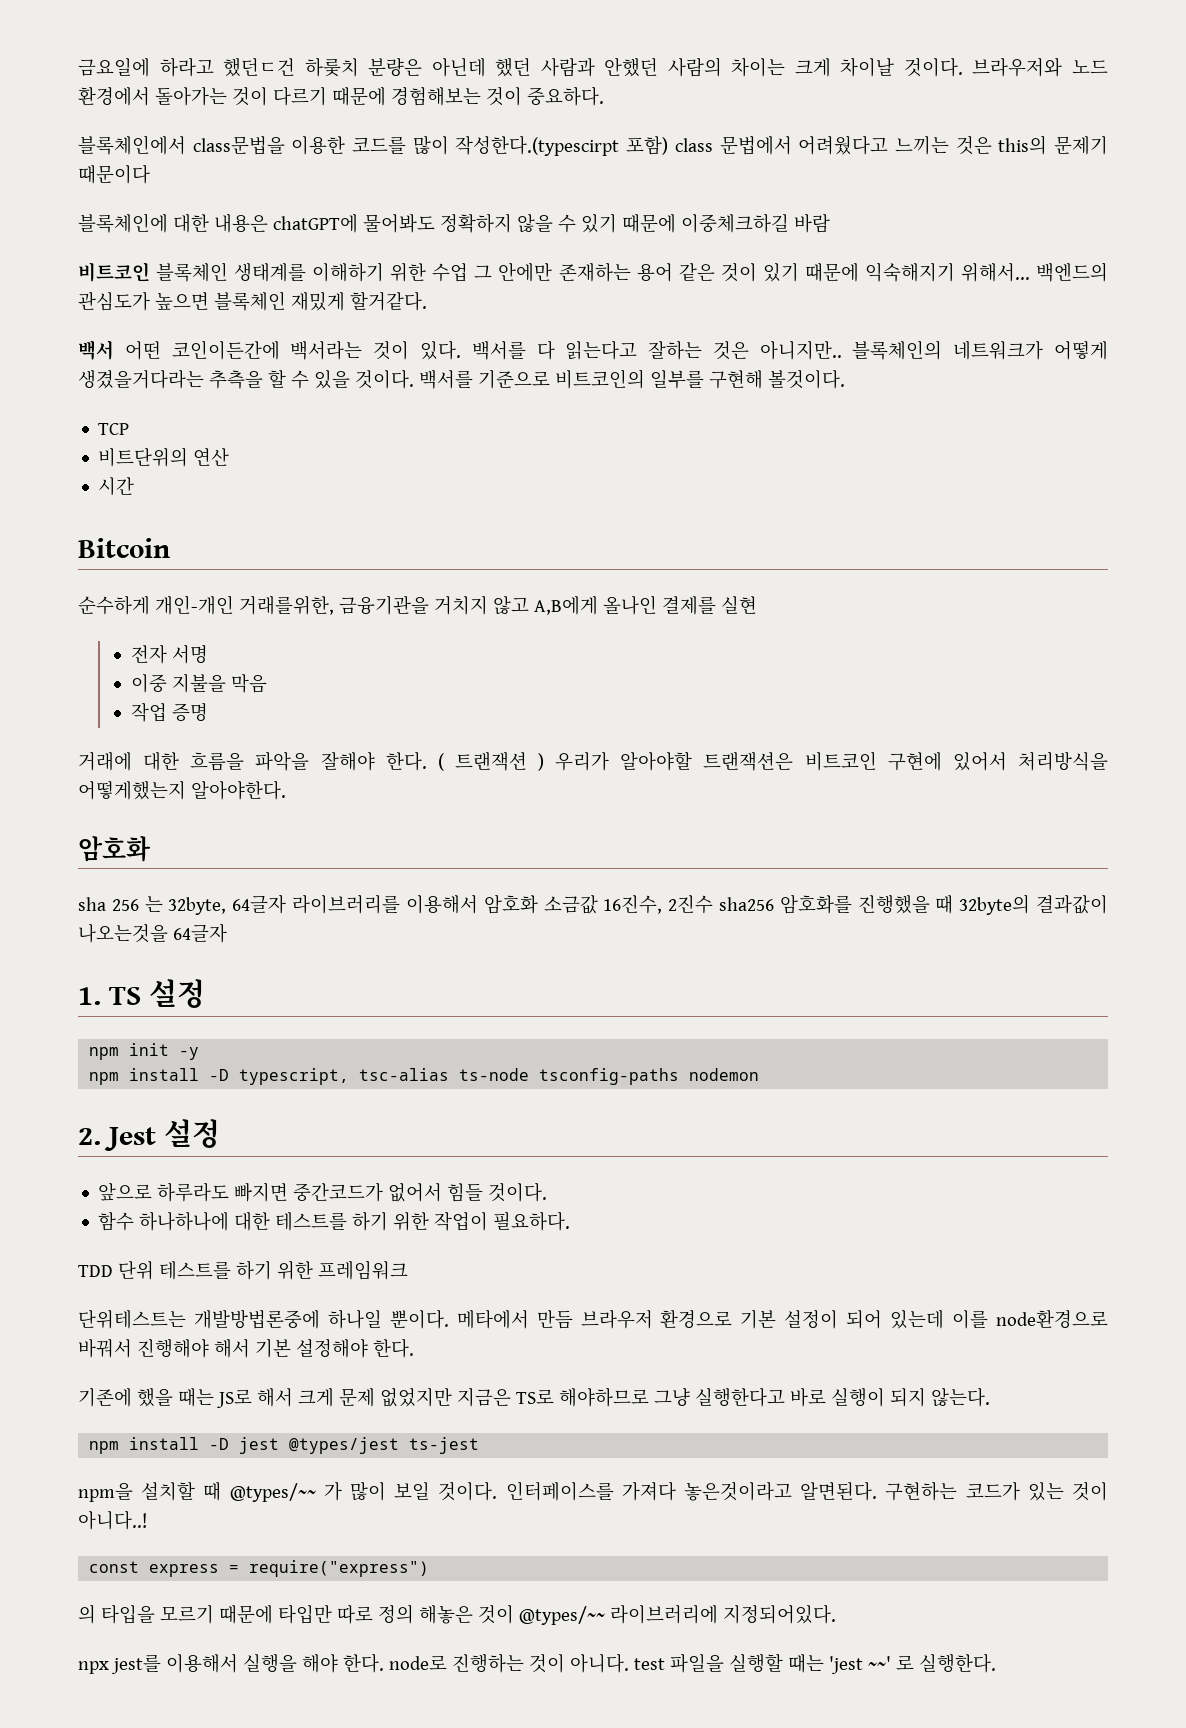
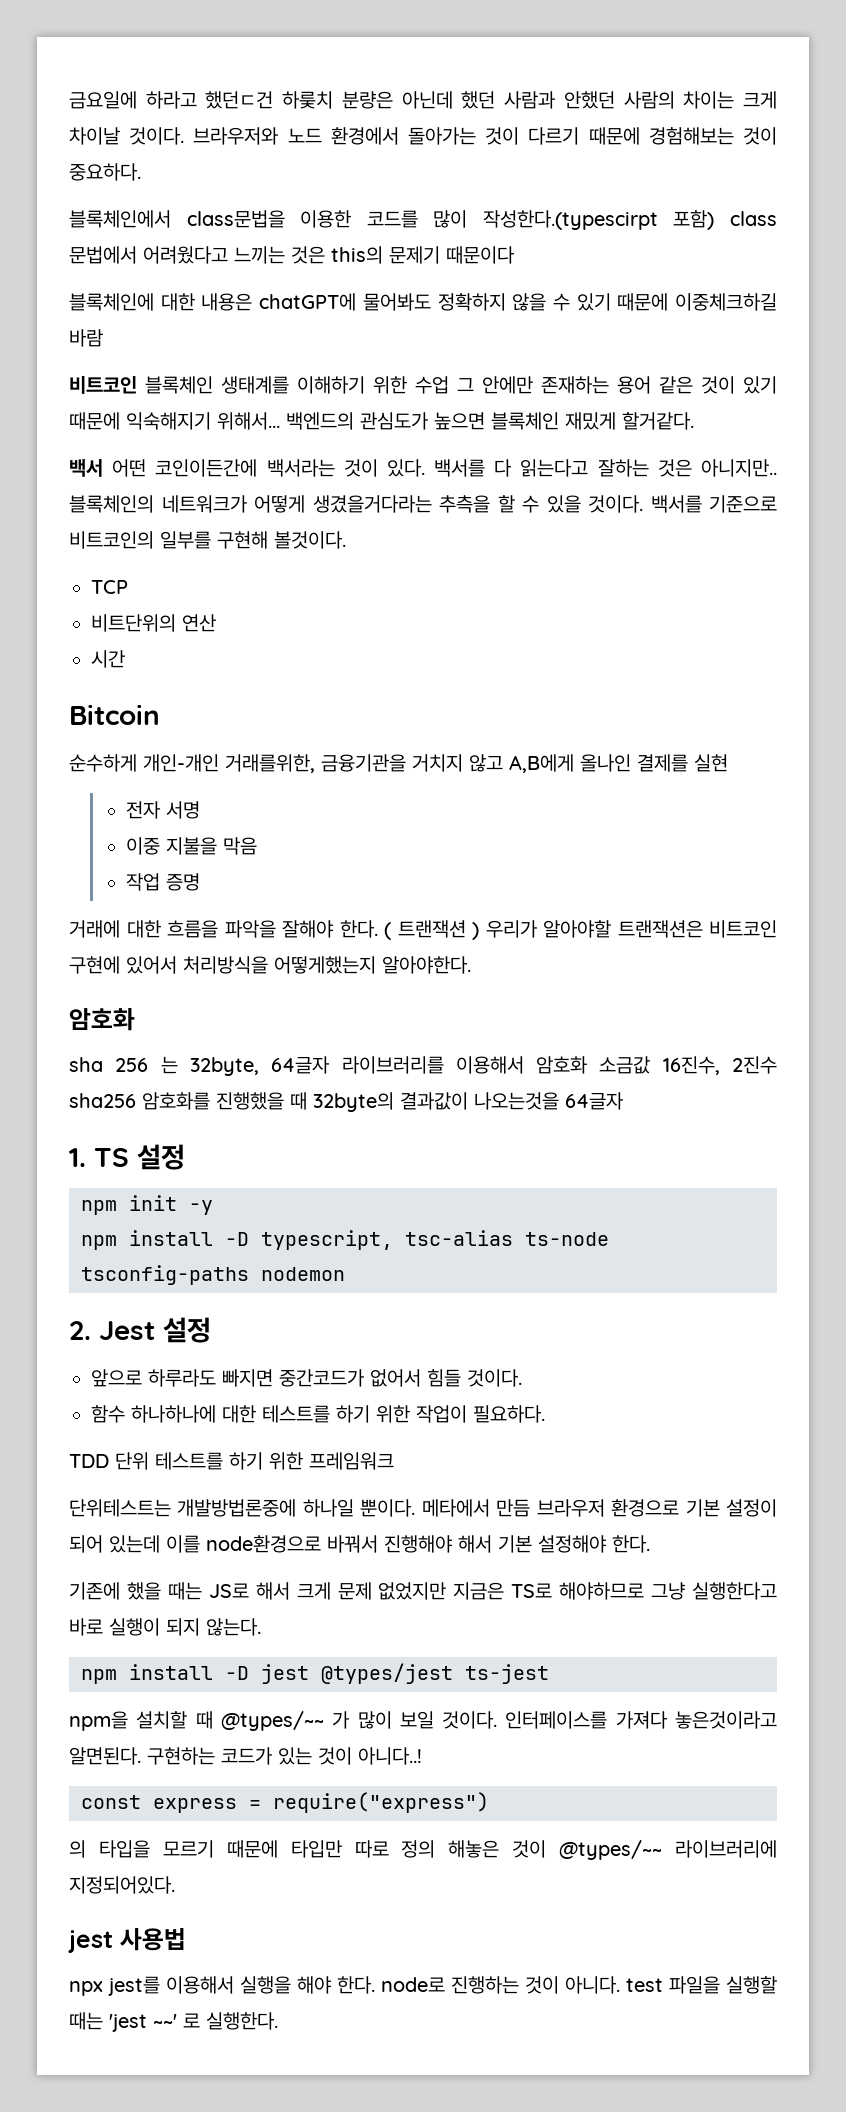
(836, 1614) none -> [68,1928,186,1953] // jest 사용법

